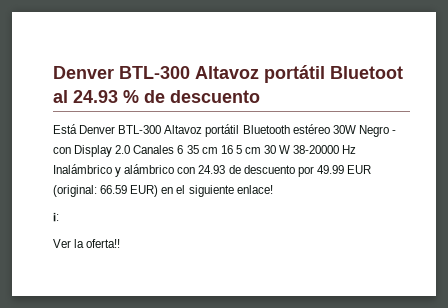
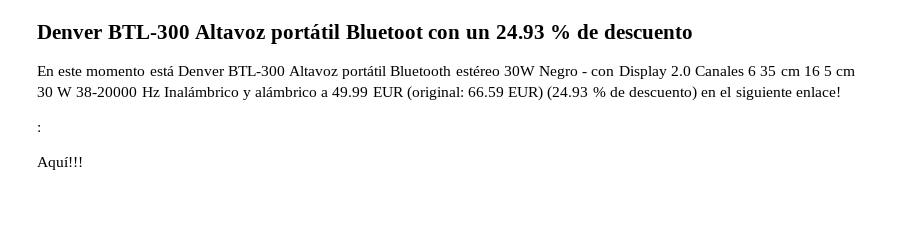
[53,90,68,103] al -> [428,29,491,39] con un
[53,124,77,134] Está -> [37,66,174,76] En este momento está
[177,165,314,177] con 24.93 de descuento por -> [321,90,329,97] a
(159, 191) none -> [547,86,697,101] (24.93 % de descuento)
[53,212,59,222] [53,239,121,248] ℹ: // Ver la oferta!! -> [37,125,41,132] [37,157,83,170] : // Aquí!!!

